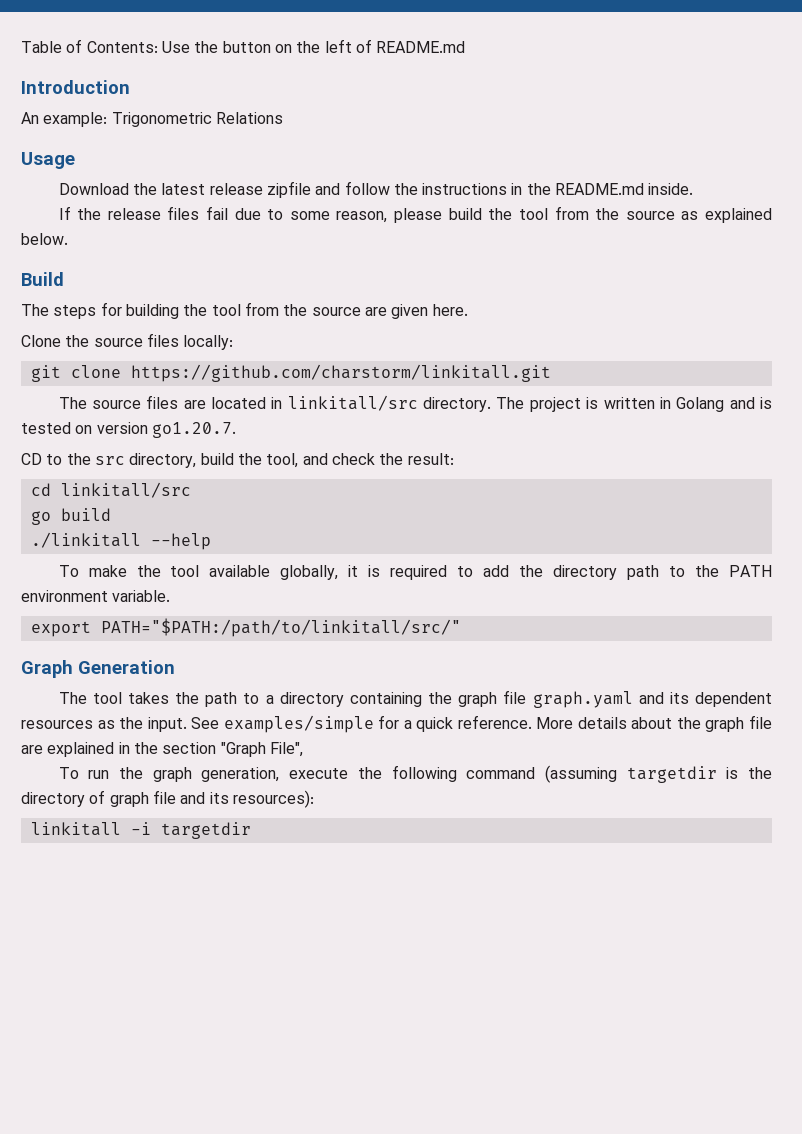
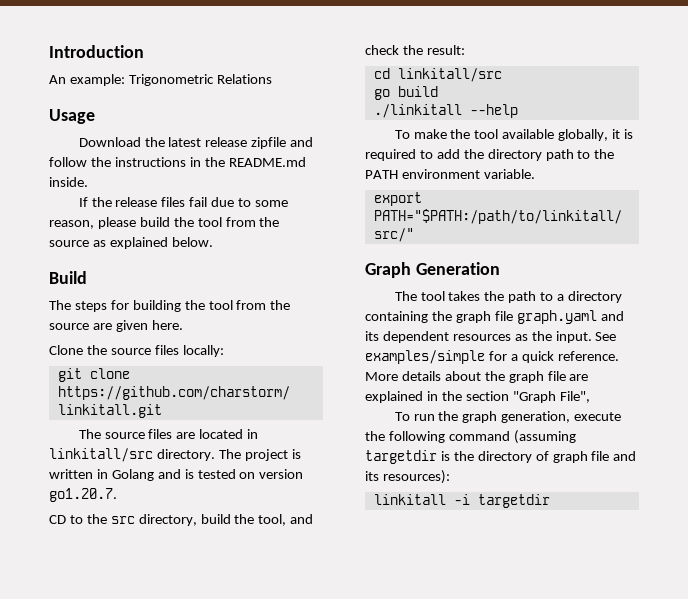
[21,39,466,53] Table of Contents: Use the button on the left of README.md // -> (49, 51) none

